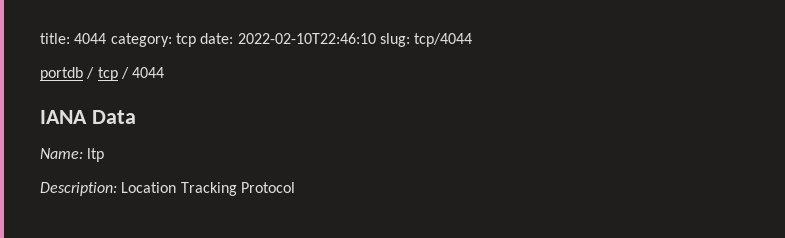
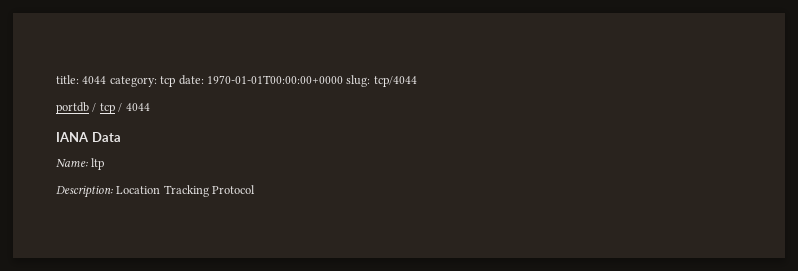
[237,33,376,44] 2022-02-10T22:46:10 -> [206,75,343,84] 1970-01-01T00:00:00+0000

